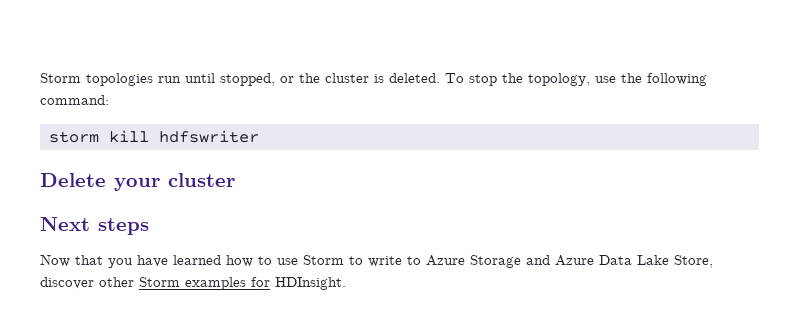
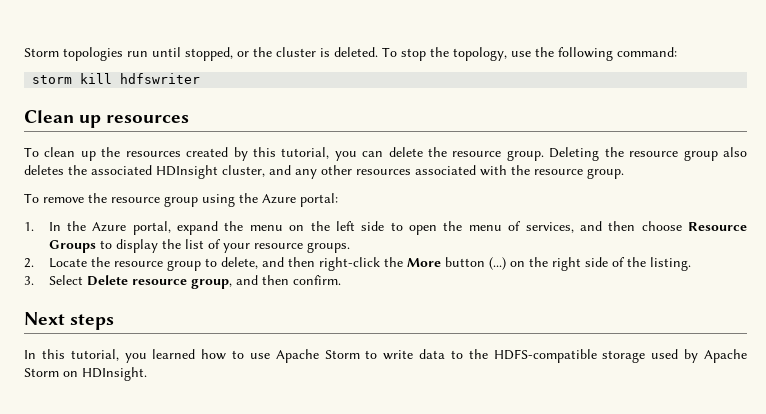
[40,173,235,191] [40,217,149,235] [40,254,168,268] Delete your cluster // Next steps // Now that you have -> [24,110,190,128] [24,147,748,161] [24,165,624,179] [24,193,338,207] [24,221,747,235] [48,239,350,253] [24,257,691,271] [24,275,341,289] [24,312,115,330] [24,349,147,363] Clean up resources // To clean up the resources created by this tutorial, you can delete the resource group. Deleting the resource group also deletes the associated HDInsight cluster, and any other resources associated with the resource group. // To remove the resource group using the Azure portal: // 1. In the Azure portal, expand the menu on the left side to open the menu of services, and then choose Resource Groups to display the list of your resource groups. // 2. Locate the resource group to delete, and then right-click the More button (...) on the right side of the listing. // 3. Select Delete resource group, and then confirm. // Next steps // In this tutorial, you
(298, 261) none -> [275,349,319,363] Apache
[407,255,713,268] [40,277,270,290] to Azure Storage and Azure Data Lake Store, discover other Storm examples for -> [419,349,748,363] [24,368,78,377] data to the HDFS-compatible storage used by Apache Storm on

